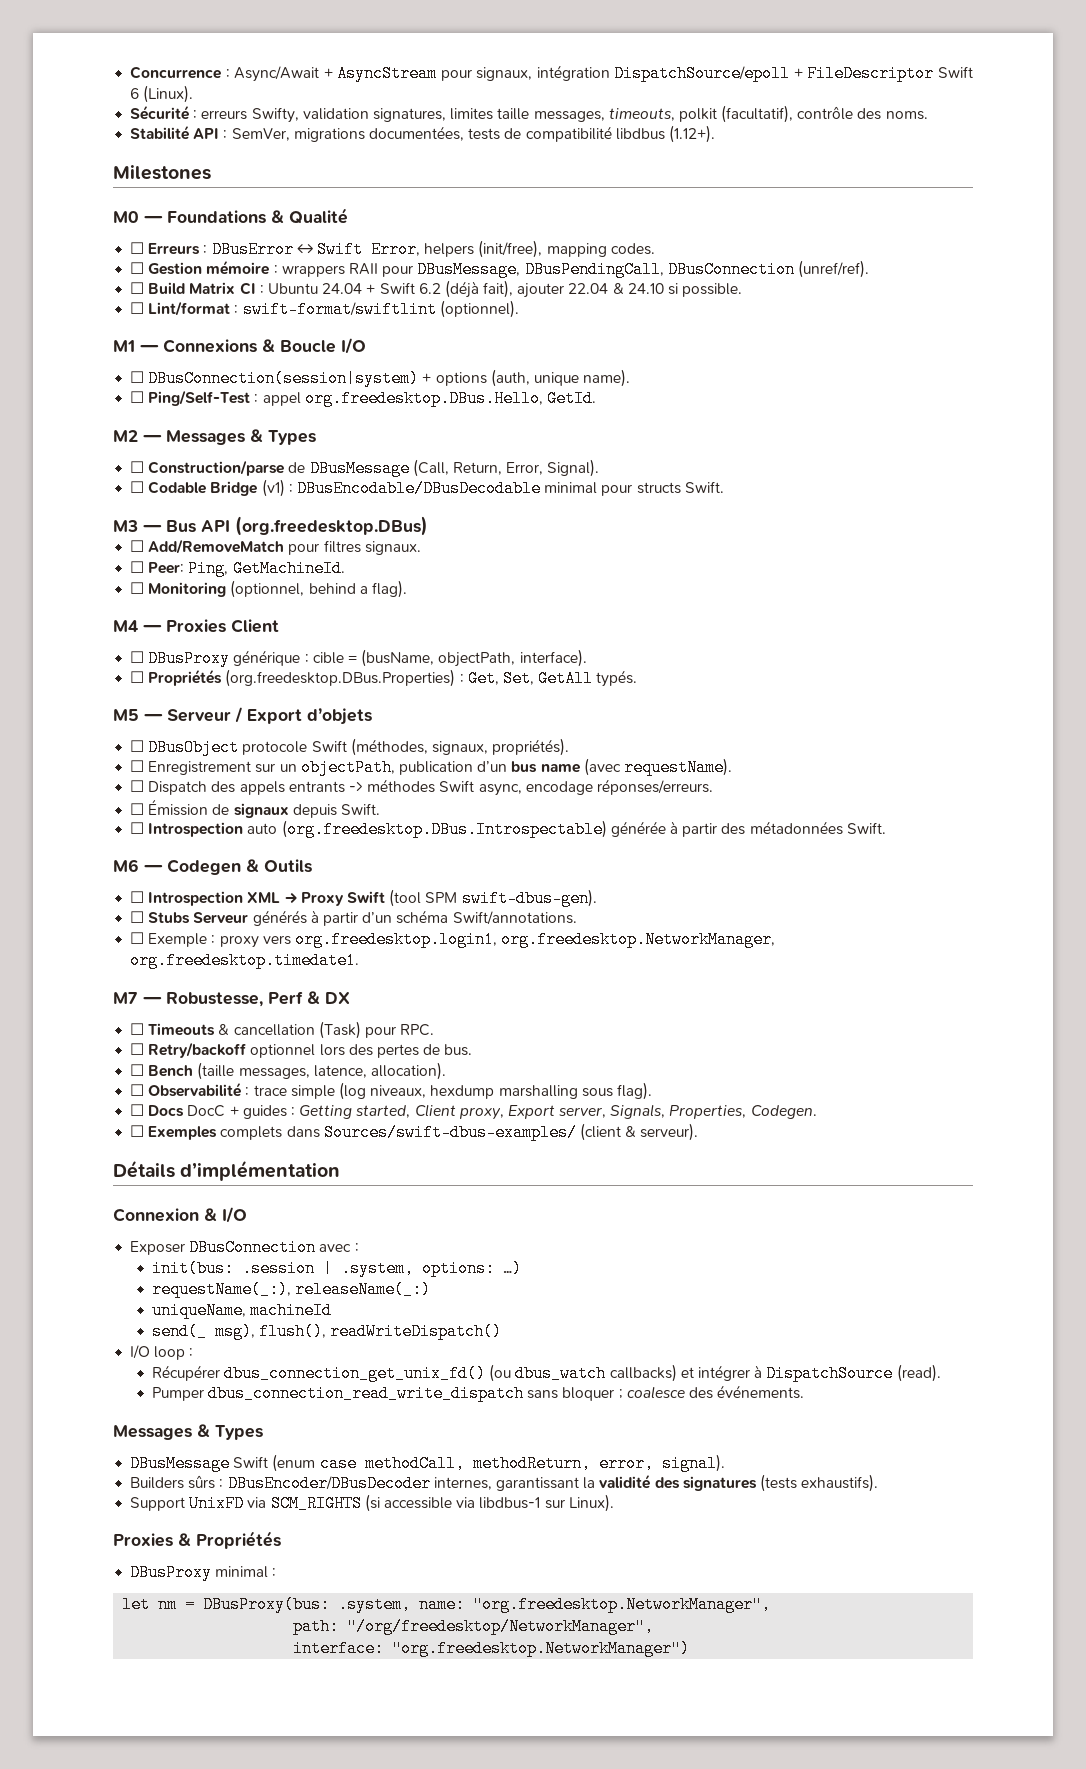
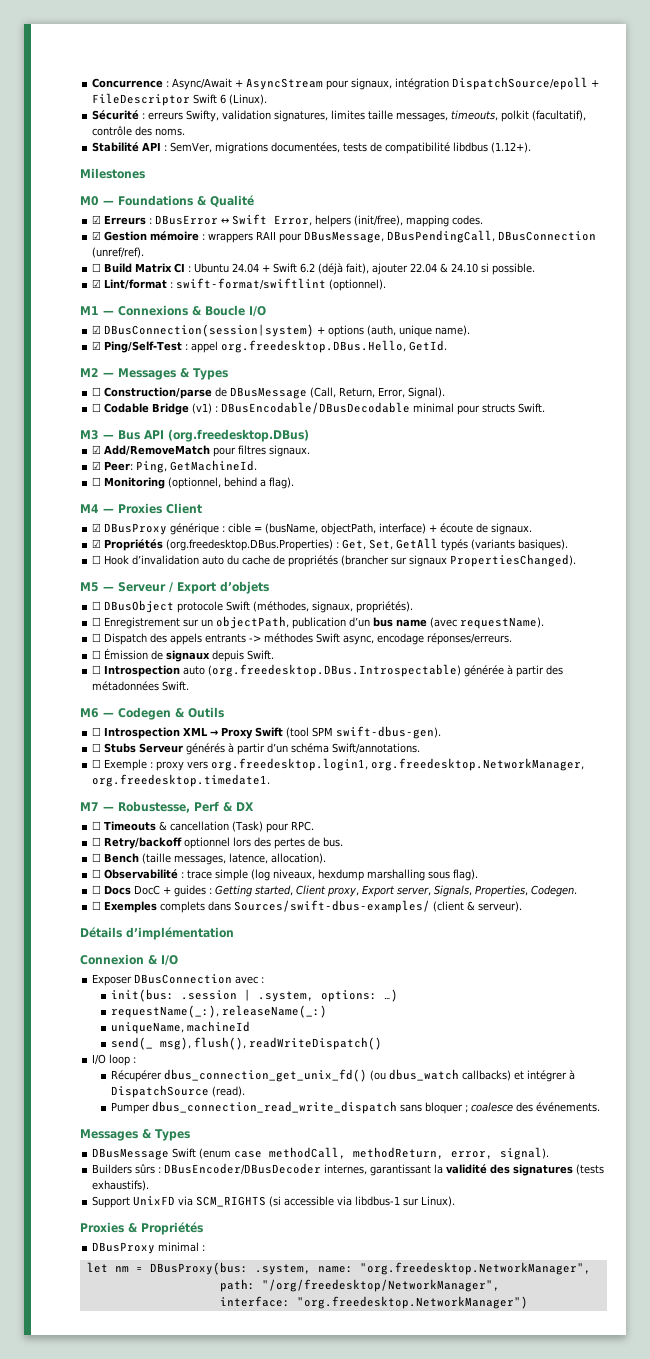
[130,242,145,254] ☐ -> [92,215,102,224] ☑
[130,262,145,274] ☐ -> [92,231,102,240] ☑
[130,302,145,314] ☐ -> [92,279,102,288] ☑
[130,371,145,383] ☐ -> [92,325,102,334] ☑
[130,391,145,403] ☐ -> [92,341,102,350] ☑
[130,540,145,552] ☐ -> [92,445,102,454] ☑
[130,561,145,573] ☐ -> [92,461,102,470] ☑
[130,651,145,663] ☐ -> [92,523,102,532] ☑
[519,649,587,667] [130,671,145,683] interface). // ☐ -> [379,523,533,535] [92,539,102,548] interface) + écoute de signaux. // ☑
[596,670,638,687] typés. -> [441,539,569,551] [92,554,577,567] typés (variants basiques). // ☐ Hook d’invalidation auto du cache de propriétés (brancher sur signaux PropertiesChanged).

